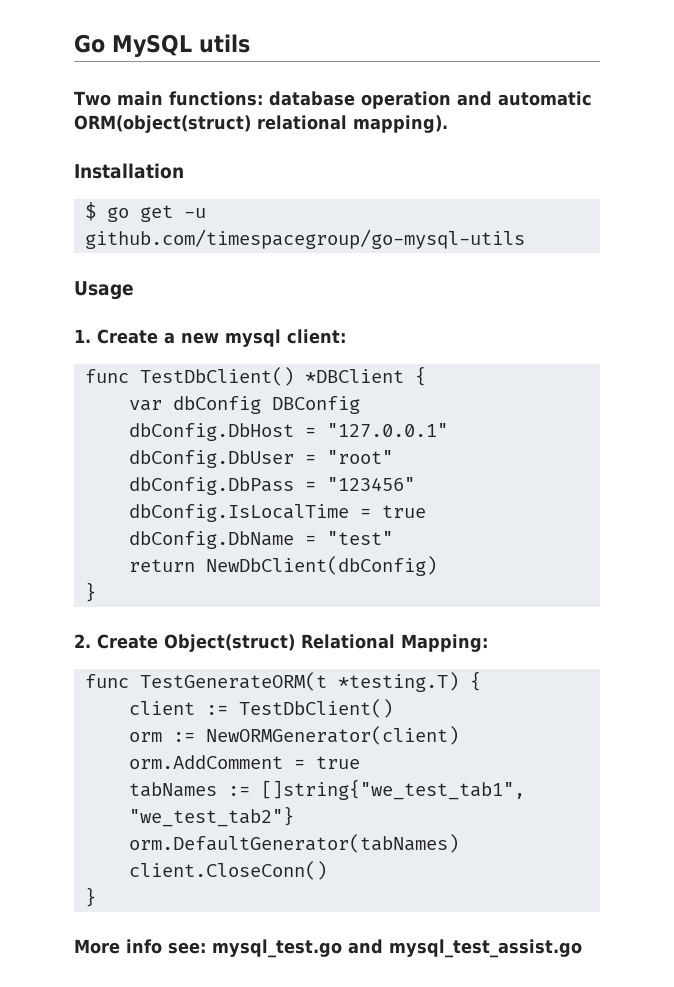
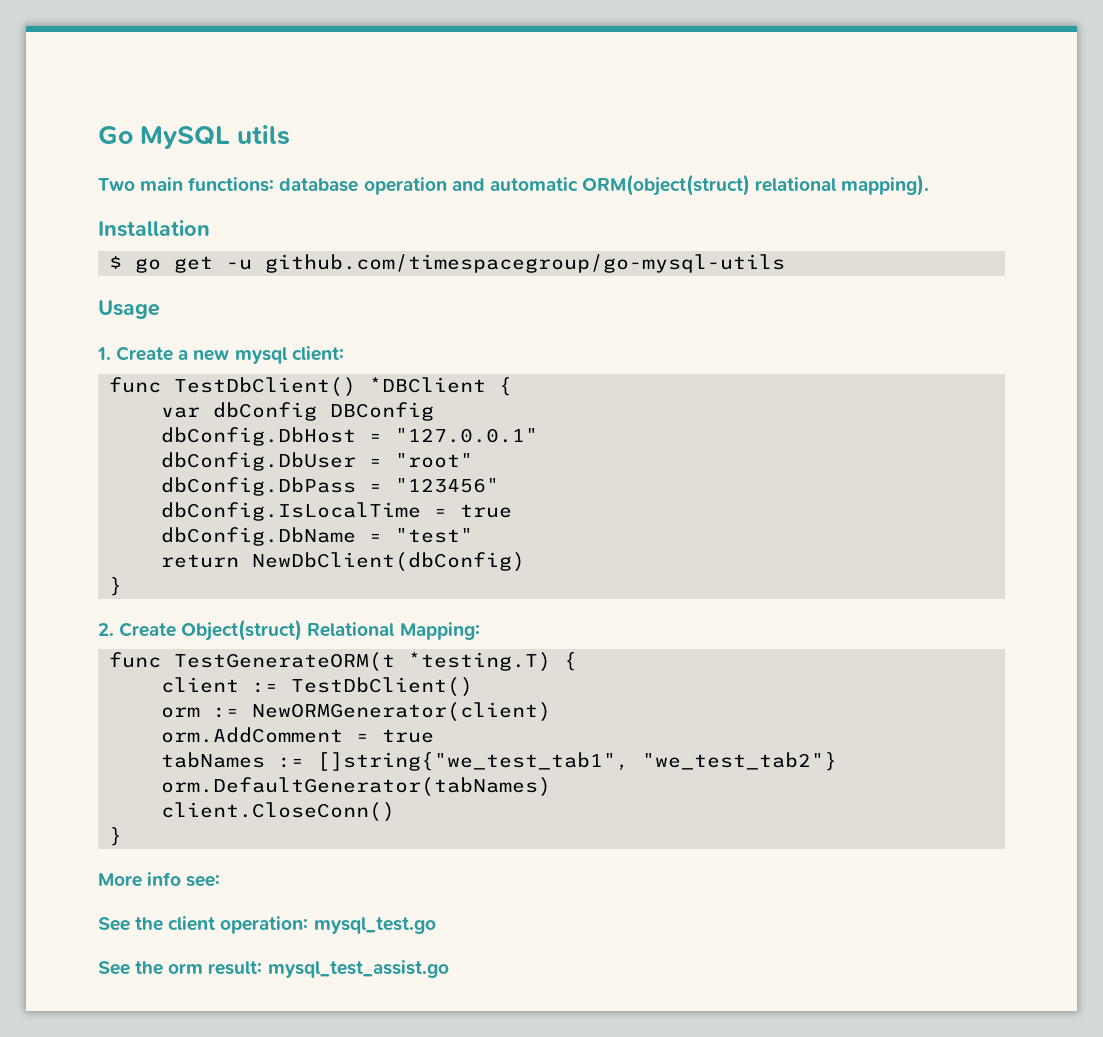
[212,939,383,958] mysql_test.go and -> [98,916,436,934] [98,961,263,975] // See the client operation: mysql_test.go // See the orm result:

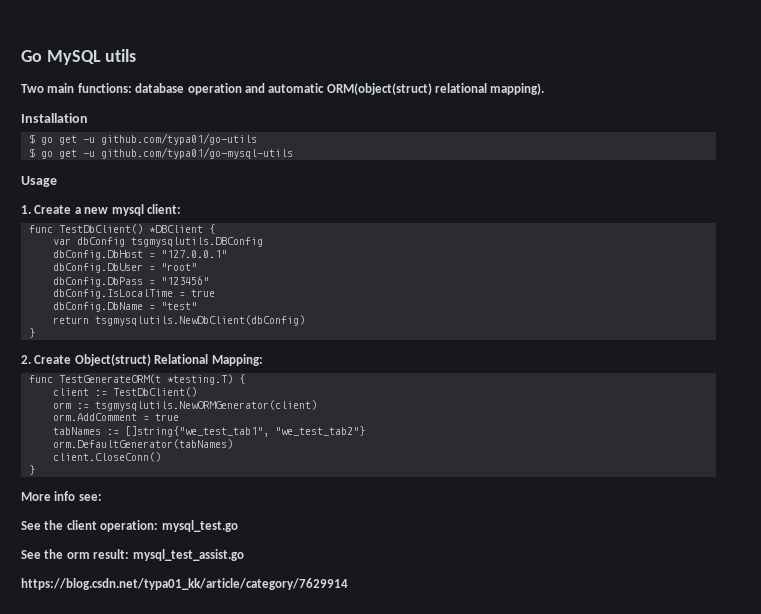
[265,254,786,273] github.com/timespacegroup/go-mysql-utils -> [100,133,257,145] [28,147,293,159] github.com/typa01/go-utils // $ go get -u github.com/typa01/go-mysql-utils
[330,402,435,421] DBConfig -> [130,237,263,247] tsgmysqlutils.DBConfig
[252,552,526,572] NewDbClient(dbConfig) -> [94,315,305,326] tsgmysqlutils.NewDbClient(dbConfig)
[252,702,552,722] NewORMGenerator(client) -> [94,400,317,411] tsgmysqlutils.NewORMGenerator(client)
(449, 969) none -> [21,578,348,590] // https://blog.csdn.net/typa01_kk/article/category/7629914

